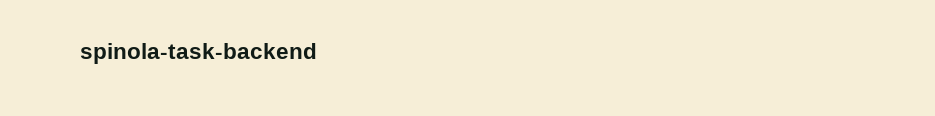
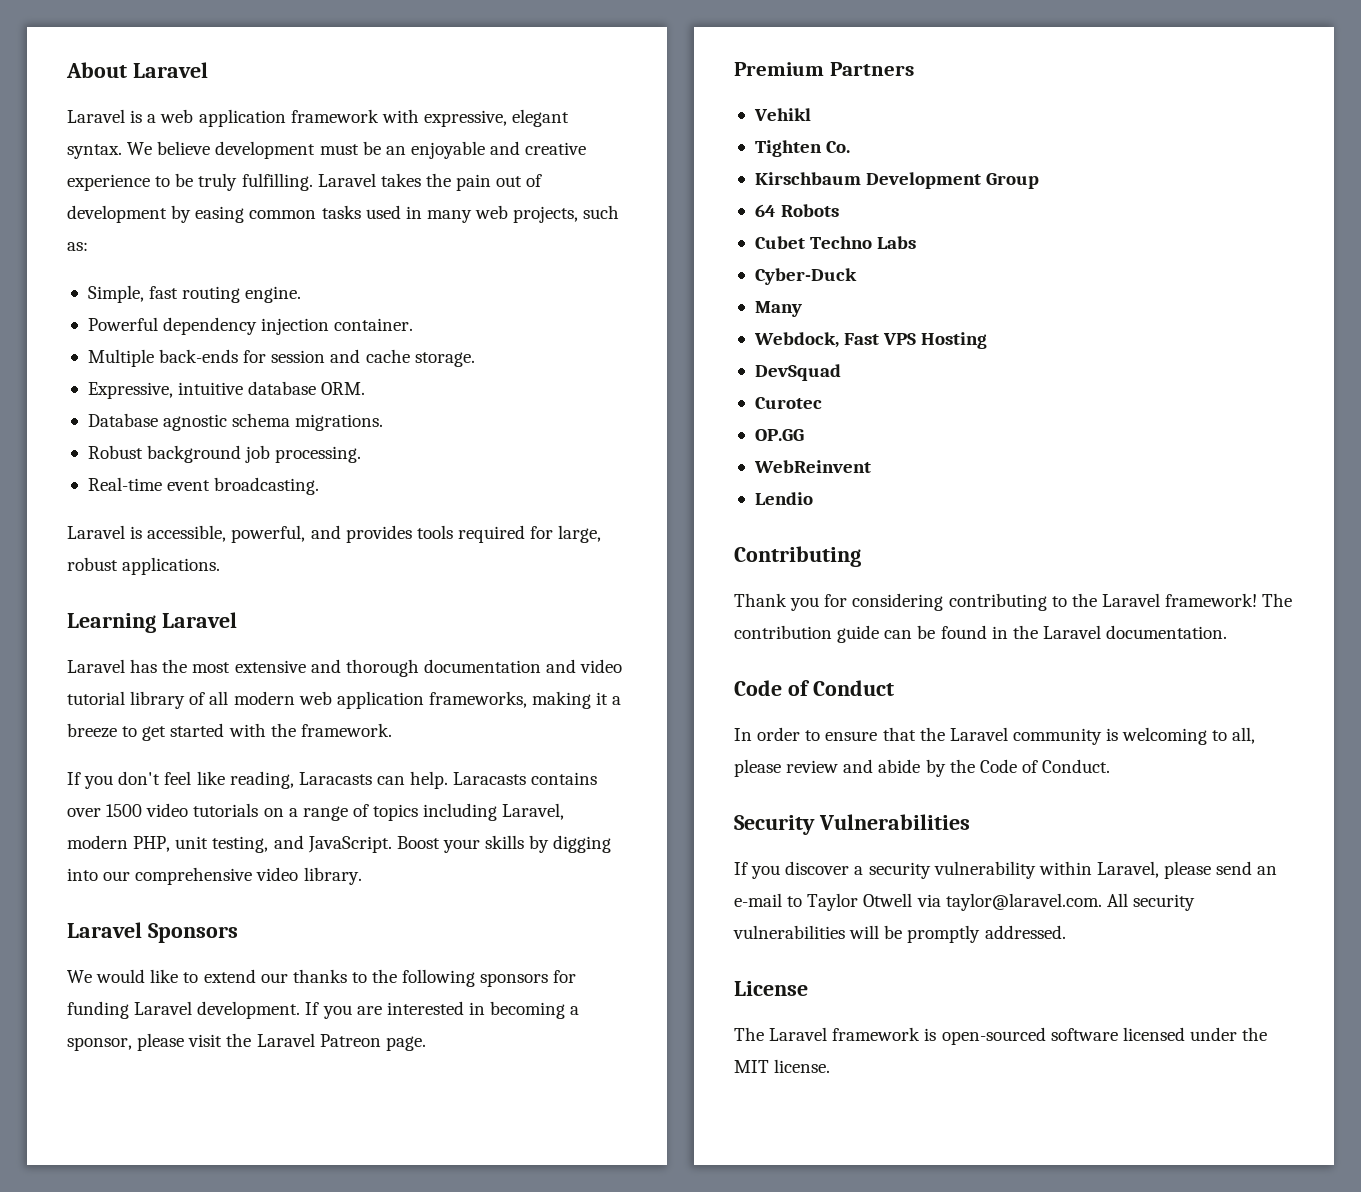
[80,43,317,64] spinola-task-backend -> [66,62,208,78] [67,109,570,127] [67,141,587,159] [67,173,543,191] [67,205,620,223] [67,242,88,251] [87,285,302,303] [87,317,414,335] [87,349,475,367] [87,381,366,399] [87,413,384,431] [87,445,362,463] [87,477,320,495] [67,525,602,543] [67,557,221,575] [67,612,237,633] [67,659,623,677] [67,691,622,709] [67,723,392,741] [67,771,598,789] [67,803,565,821] [67,835,612,853] [67,867,362,885] [67,922,238,943] [67,969,577,987] [67,1001,580,1019] [67,1033,426,1051] [734,62,914,76] [753,108,811,121] [754,140,851,157] [754,172,1040,189] [754,204,840,217] [754,236,917,249] [754,268,857,285] [754,301,802,317] [753,332,988,349] [754,364,841,381] [754,397,822,409] [754,429,804,441] [753,460,871,473] [754,492,813,505] [734,546,861,567] [734,593,1293,611] [734,625,1228,643] [734,680,894,696] [734,727,1256,745] [734,759,1111,777] [734,814,970,835] [734,861,1278,879] [734,893,1195,911] [733,925,1066,943] [734,981,808,996] [734,1027,1268,1045] [734,1059,831,1073] About Laravel // Laravel is a web application framework with expressive, elegant syntax. We believe development must be an enjoyable and creative experience to be truly fulfilling. Laravel takes the pain out of development by easing common tasks used in many web projects, such as: // Simple, fast routing engine. // Powerful dependency injection container. // Multiple back-ends for session and cache storage. // Expressive, intuitive database ORM. // Database agnostic schema migrations. // Robust background job processing. // Real-time event broadcasting. // Laravel is accessible, powerful, and provides tools required for large, robust applications. // Learning Laravel // Laravel has the most extensive and thorough documentation and video tutorial library of all modern web application frameworks, making it a breeze to get started with the framework. // If you don't feel like reading, Laracasts can help. Laracasts contains over 1500 video tutorials on a range of topics including Laravel, modern PHP, unit testing, and JavaScript. Boost your skills by digging into our comprehensive video library. // Laravel Sponsors // We would like to extend our thanks to the following sponsors for funding Laravel development. If you are interested in becoming a sponsor, please visit the Laravel Patreon page. // Premium Partners // Vehikl // Tighten Co. // Kirschbaum Development Group // 64 Robots // Cubet Techno Labs // Cyber-Duck // Many // Webdock, Fast VPS Hosting // DevSquad // Curotec // OP.GG // WebReinvent // Lendio // Contributing // Thank you for considering contributing to the Laravel framework! The contribution guide can be found in the Laravel documentation. // Code of Conduct // In order to ensure that the Laravel community is welcoming to all, please review and abide by the Code of Conduct. // Security Vulnerabilities // If you discover a security vulnerability within Laravel, please send an e-mail to Taylor Otwell via taylor@laravel.com. All security vulnerabilities will be promptly addressed. // License // The Laravel framework is open-sourced software licensed under the MIT license.

